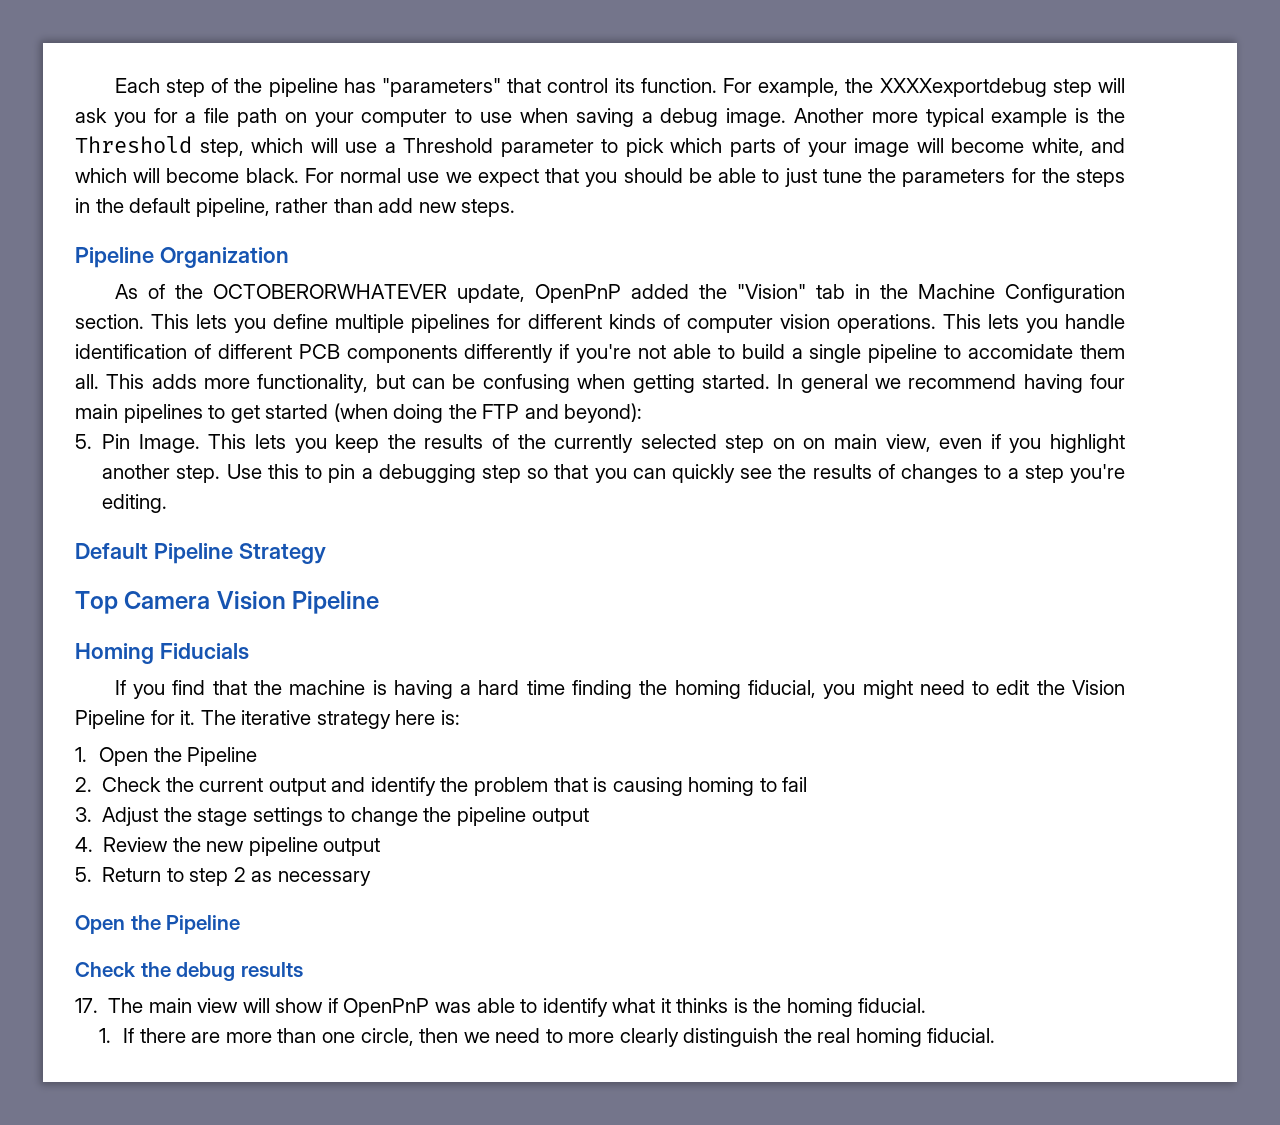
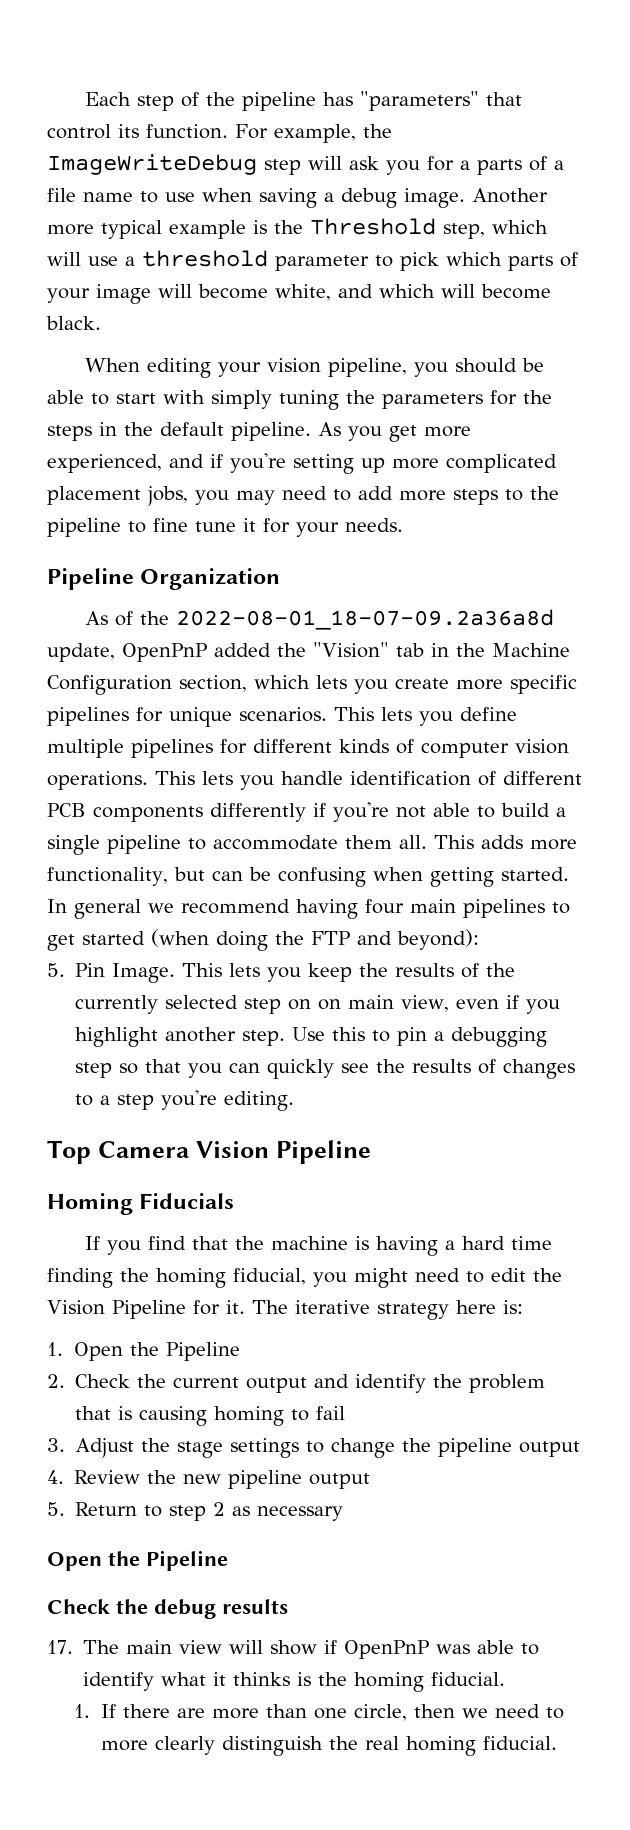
[879,78,1047,97] XXXXexportdebug -> [47,154,257,175] ImageWriteDebug
[204,108,448,127] file path on your computer -> [477,156,564,175] [47,188,133,202] parts of a file name
[403,138,493,153] Threshold -> [142,250,268,267] threshold
[304,168,580,187] For normal use we expect that -> [84,358,407,378] // When editing your vision pipeline,
[784,168,862,187] just tune -> [116,390,339,410] start with simply tuning
[195,198,516,217] pipeline, rather than add new steps. -> [231,422,471,442] [47,453,557,474] [47,486,559,506] [47,518,403,537] pipeline. As you get more experienced, and if you're setting up more complicated placement jobs, you may need to add more steps to the pipeline to fine tune it for your needs.
[212,284,447,299] OCTOBERORWHATEVER -> [175,609,554,630] 2022-08-01_18-07-09.2a36a8d
[75,314,144,329] section. -> [179,675,577,694] [47,707,327,727] section, which lets you create more specific pipelines for unique scenarios.
[968,344,1074,359] accomidate -> [213,835,338,850] accommodate
[75,543,326,564] // Default Pipeline Strategy -> (295, 1101) none

